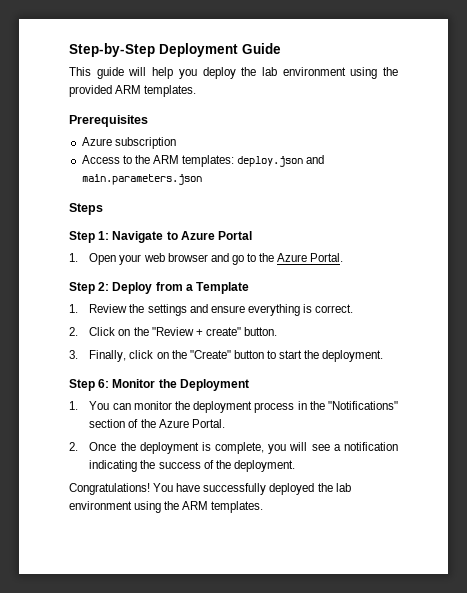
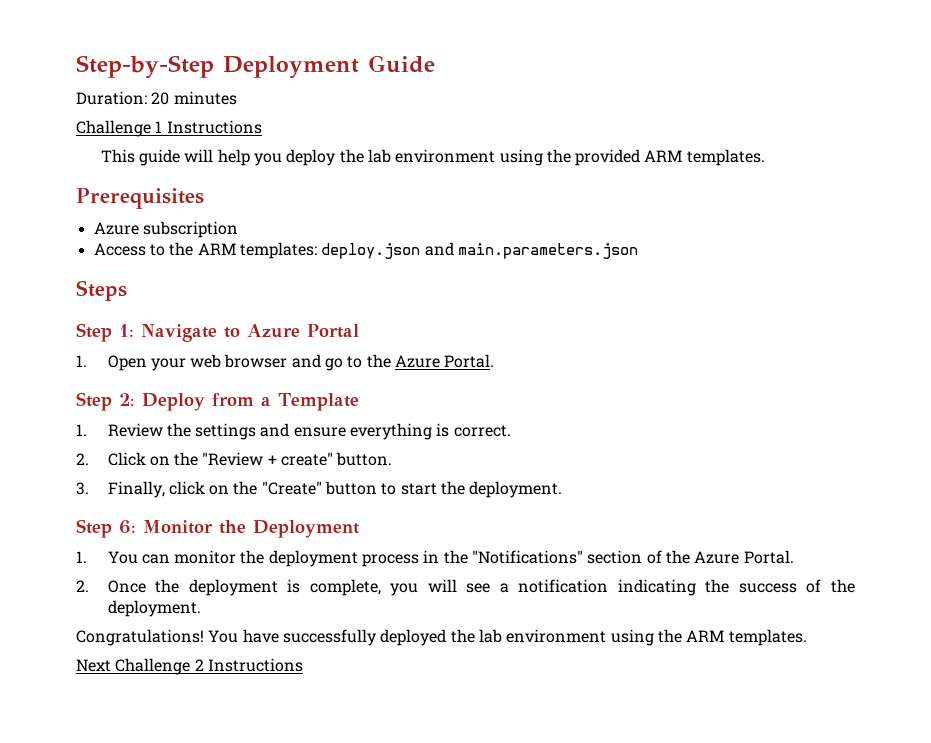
(281, 48) none -> [76,91,237,105] [76,120,262,137] // Duration: 20 minutes // Challenge 1 Instructions
(264, 507) none -> [76,658,303,675] // Next Challenge 2 Instructions

